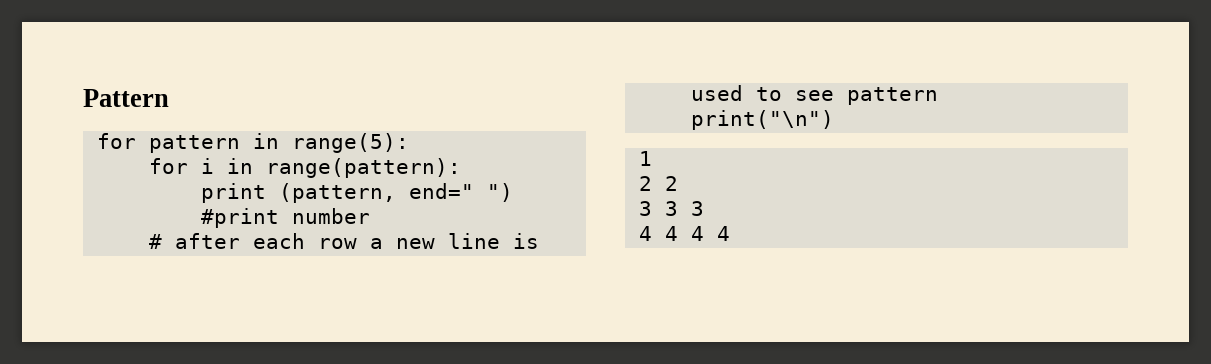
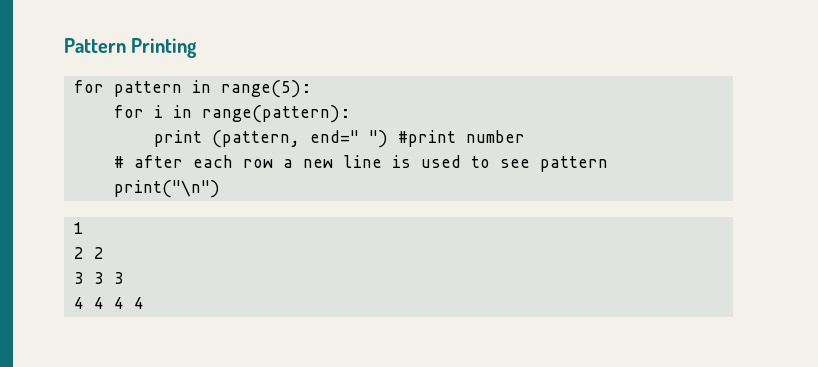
(169, 98) none -> [131,38,198,58] Printing

